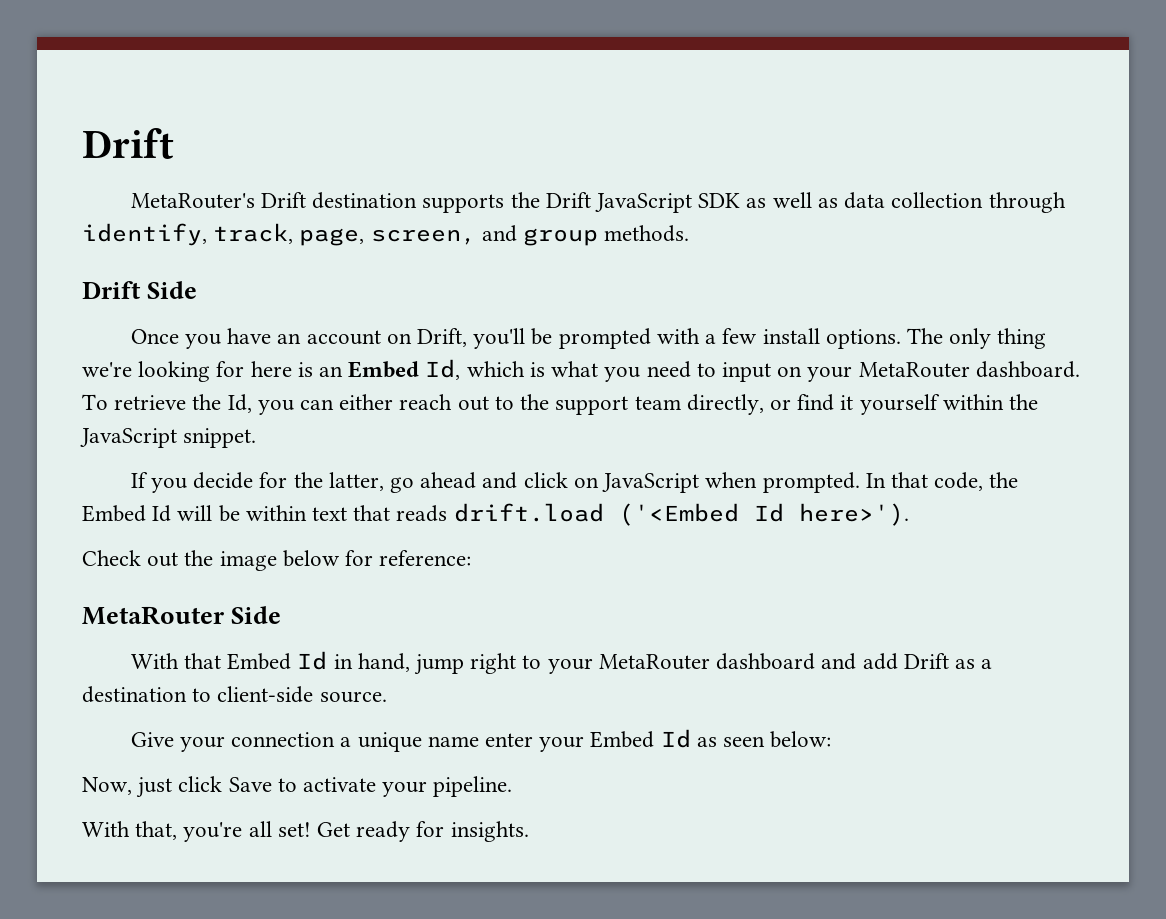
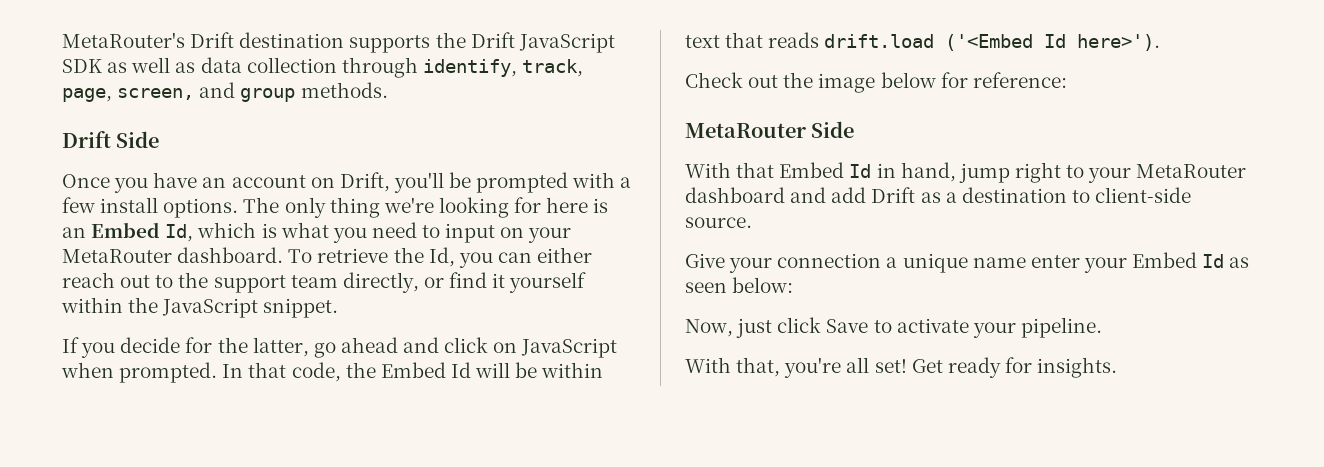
[82,128,174,159] Drift // -> (62, 40) none

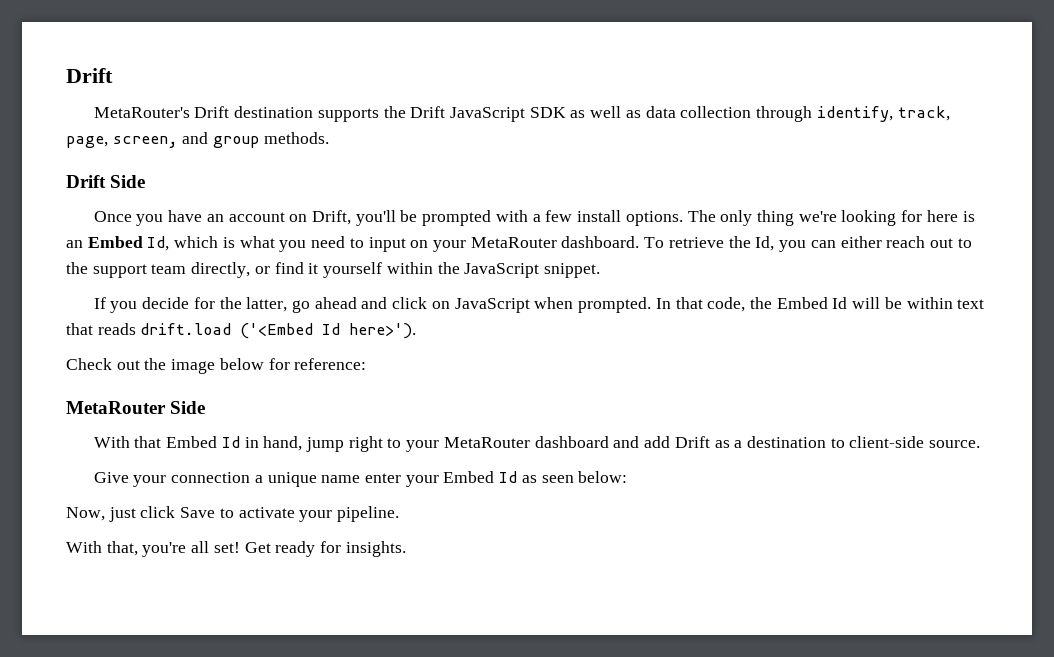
(62, 40) none -> [66,68,113,83] Drift //

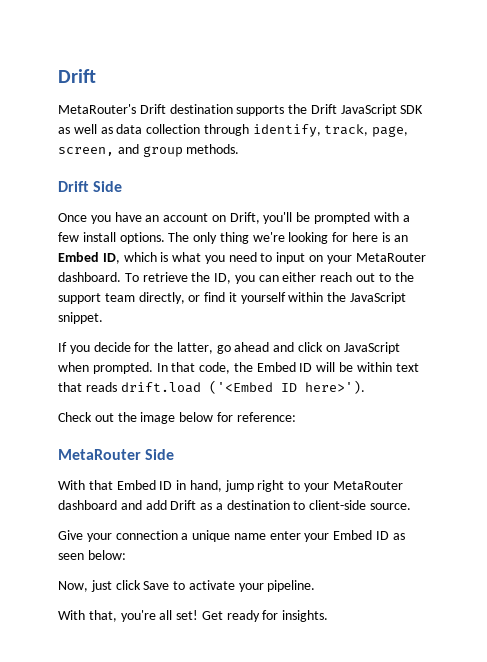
[147,236,170,251] Id, -> [102,253,120,264] ID,
[755,236,775,251] Id, -> [214,273,232,284] ID,
[832,297,848,309] Id -> [299,363,313,372] ID
[322,323,341,335] Id -> [280,383,297,392] ID
[221,436,240,448] Id -> [159,481,173,490] ID
[499,471,518,483] Id -> [376,531,390,540] ID

